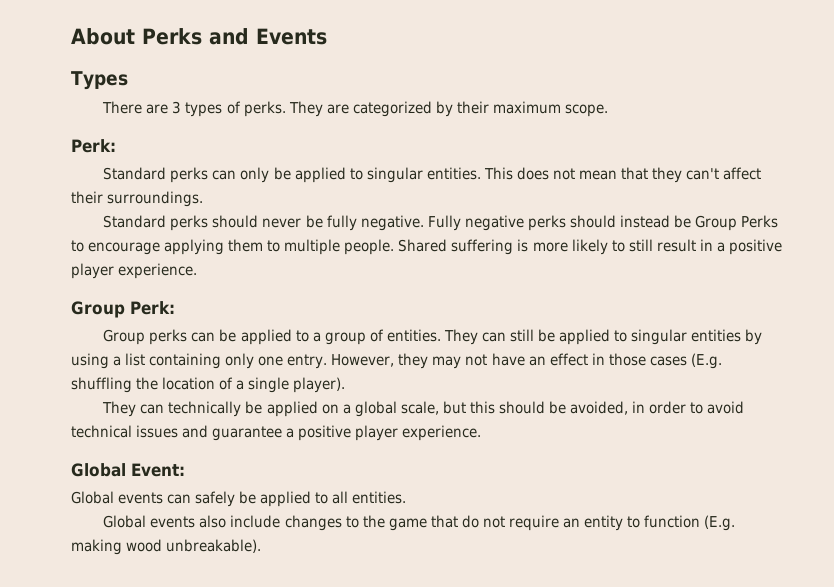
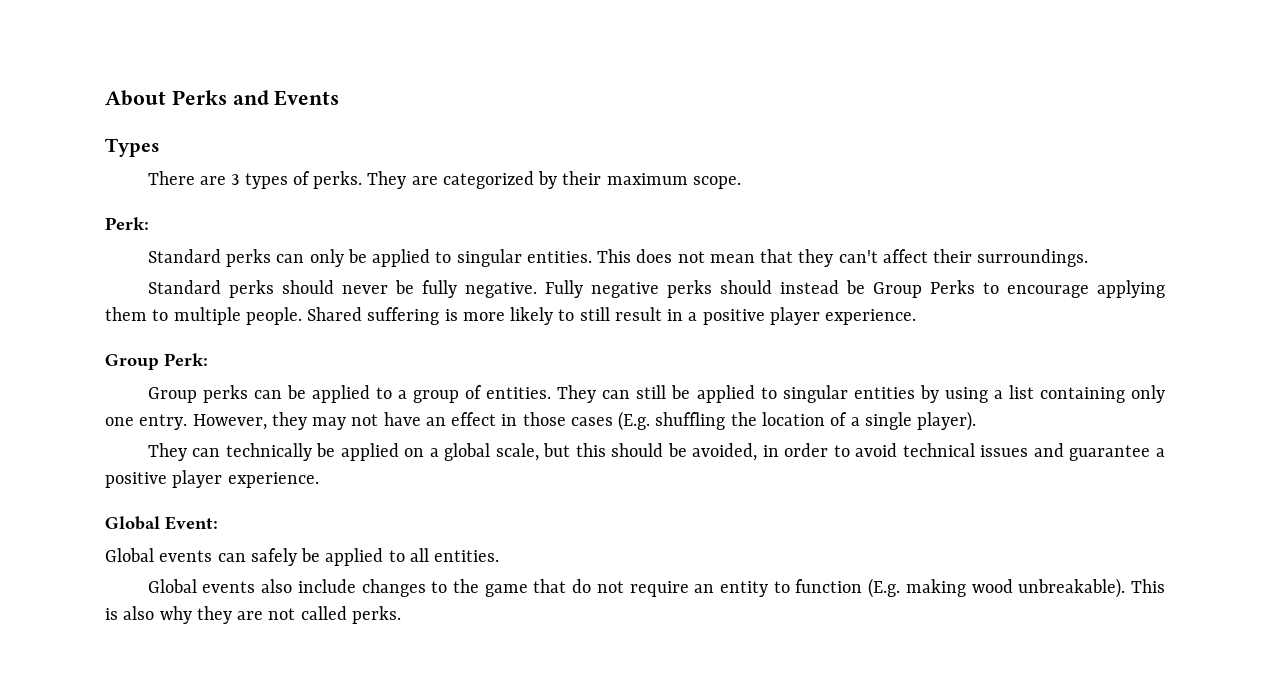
(262, 546) none -> [1131,579,1166,593] [105,606,401,624] This is also why they are not called perks.

